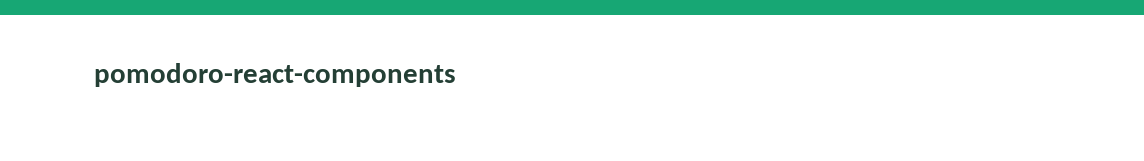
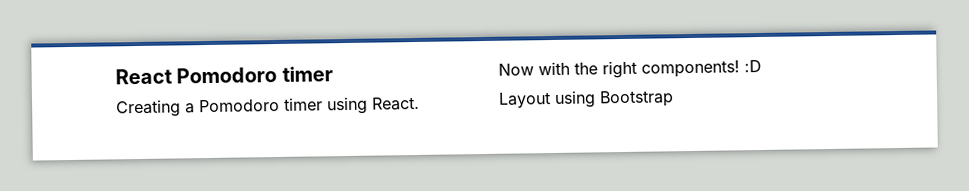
[94,63,456,87] pomodoro-react-components -> [115,66,333,85] [116,96,420,118] [498,59,762,79] [498,90,674,109] React Pomodoro timer // Creating a Pomodoro timer using React. // Now with the right components! :D // Layout using Bootstrap

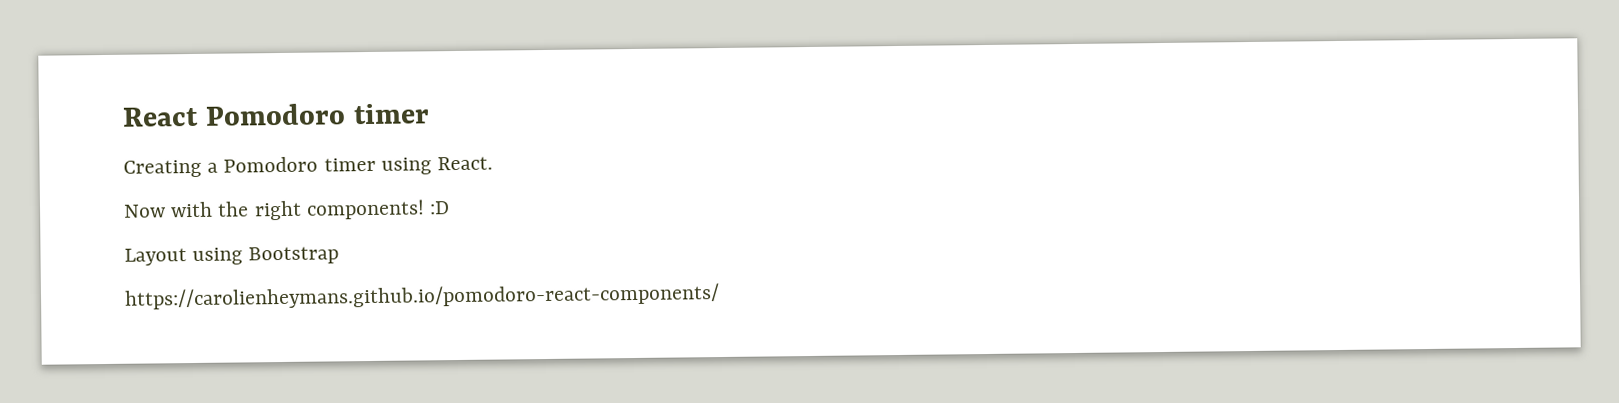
(674, 99) none -> [124,283,720,310] // https://carolienheymans.github.io/pomodoro-react-components/

